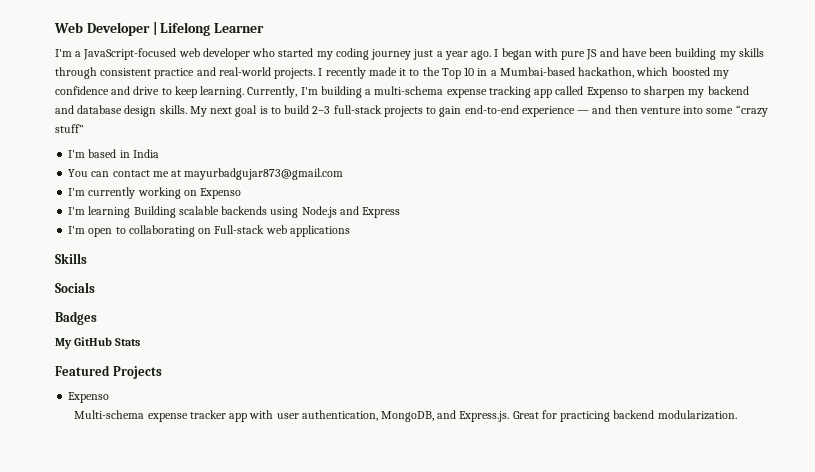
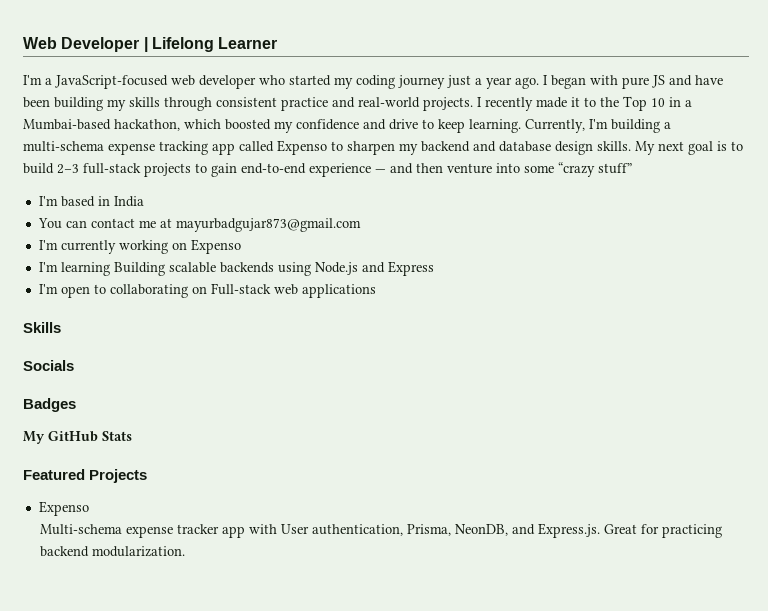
[276,410,434,422] user authentication, MongoDB, -> [281,524,509,536] User authentication, Prisma, NeonDB,

